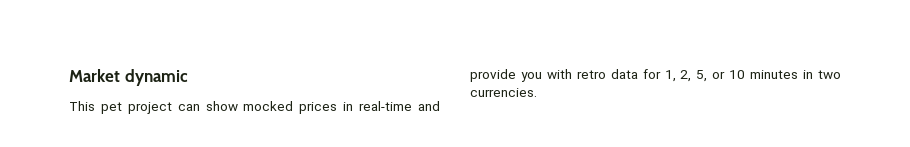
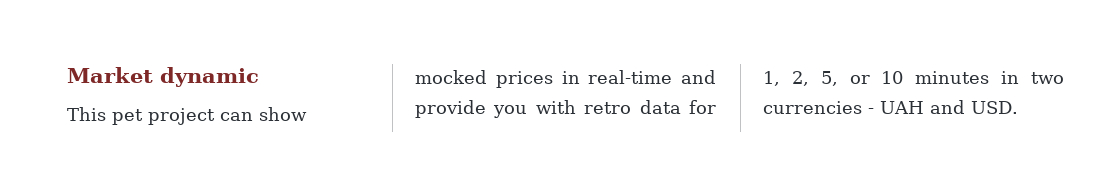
[470,88,537,97] currencies. -> [763,100,1018,114] currencies - UAH and USD.

